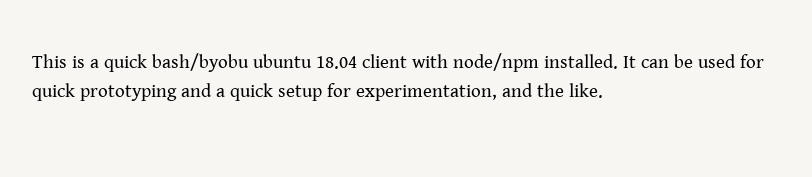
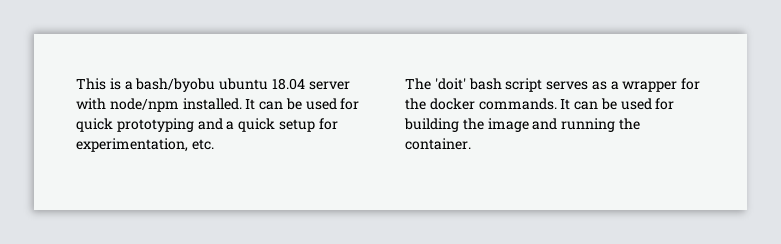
[103,54,147,72] quick -> (133, 85) none
[361,54,407,68] client -> [308,81,350,90] server
[501,83,603,98] and the like. -> [191,139,214,150] [405,78,701,92] [405,98,675,110] [404,118,640,132] [405,138,471,150] etc. // The 'doit' bash script serves as a wrapper for the docker commands. It can be used for building the image and running the container.

